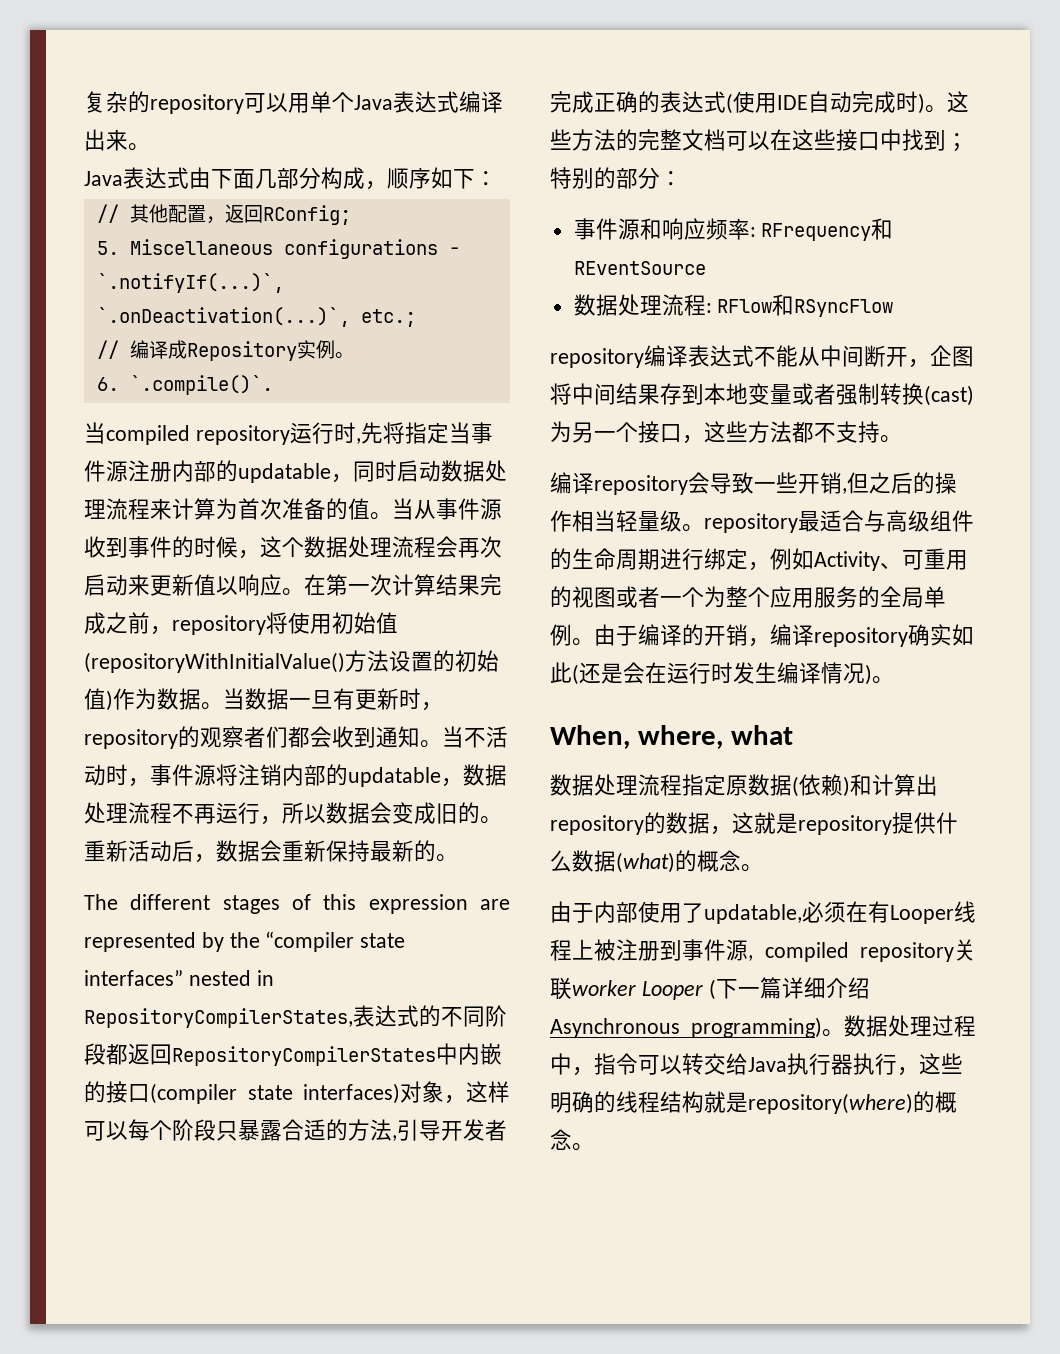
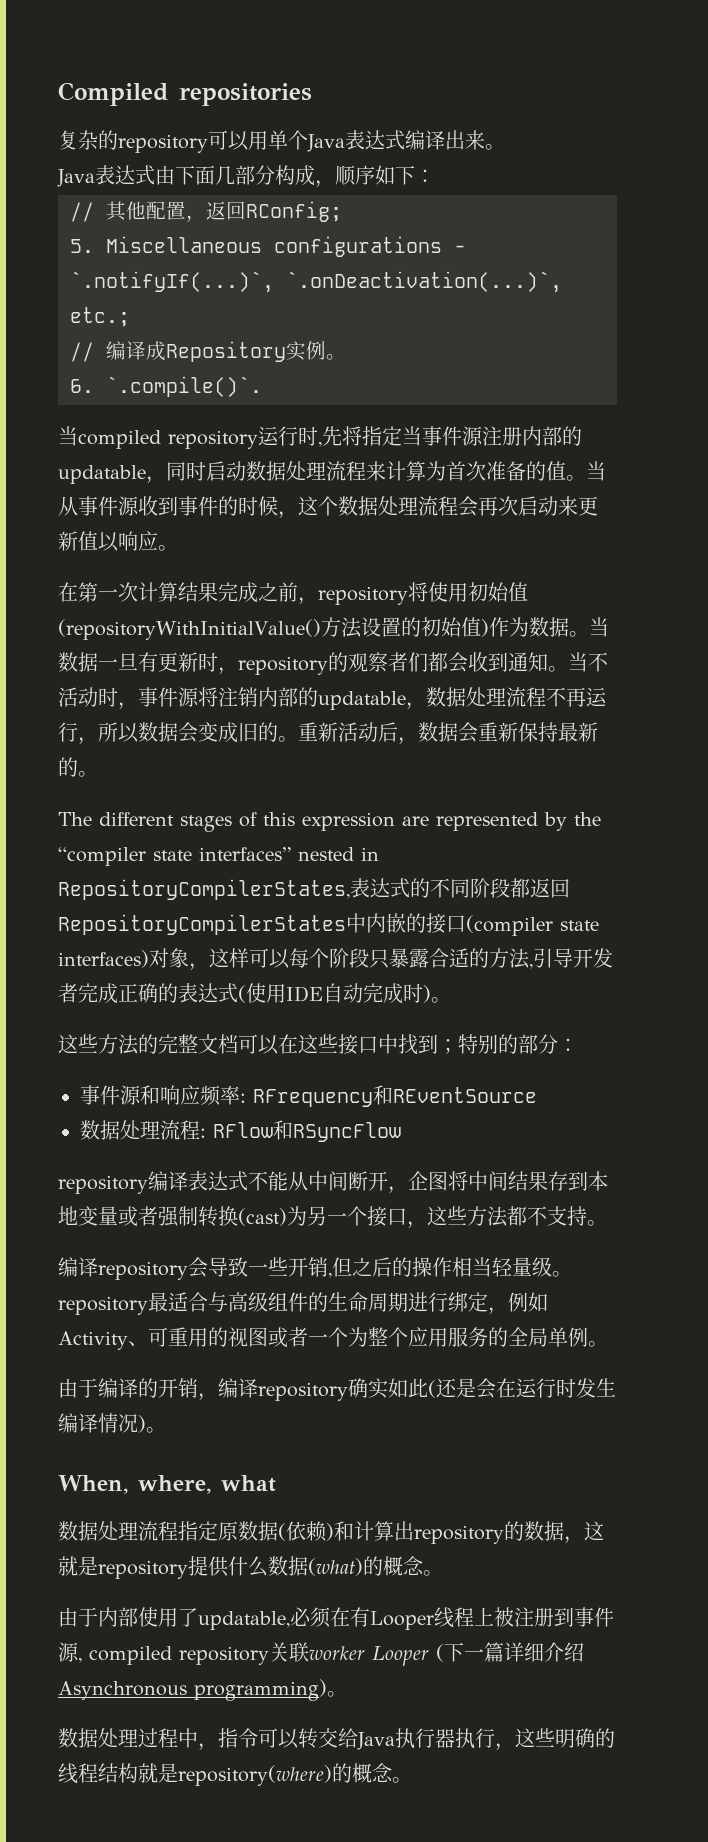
(84, 102) none -> [58,82,312,106] Compiled repositories //
(304, 592) none -> (178, 548) //
(947, 109) none -> (451, 1000) //
(594, 642) none -> (608, 1344) //
(844, 1033) none -> (347, 1694) //

